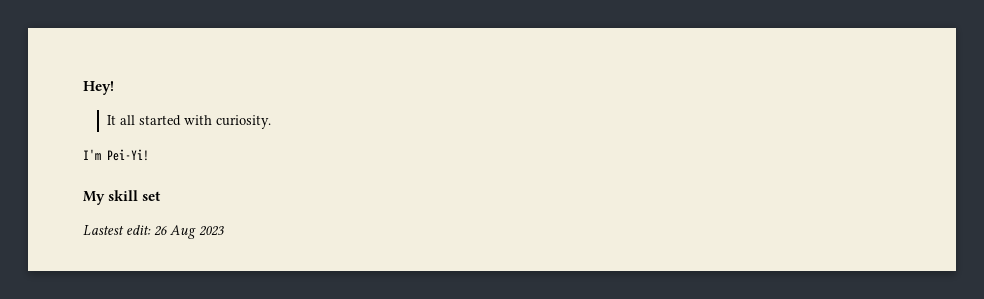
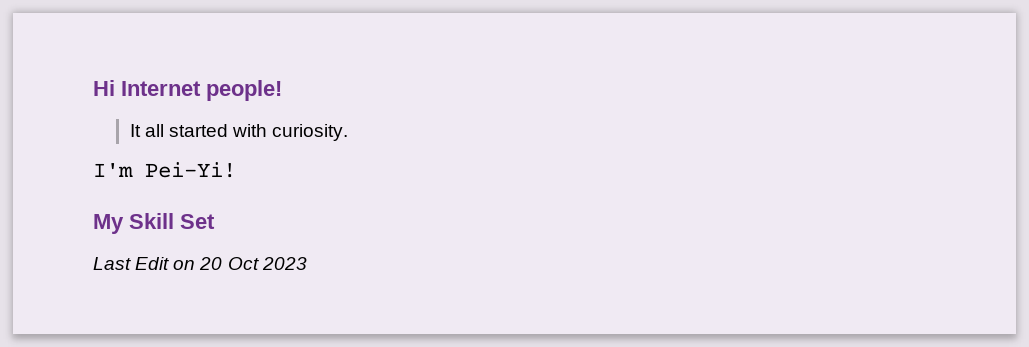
[83,81,114,95] Hey! -> [93,80,282,101] Hi Internet people!
[108,190,162,201] [83,225,196,239] skill set // Lastest edit: 26 Aug -> [129,213,215,229] [93,257,259,270] Skill Set // Last Edit on 20 Oct

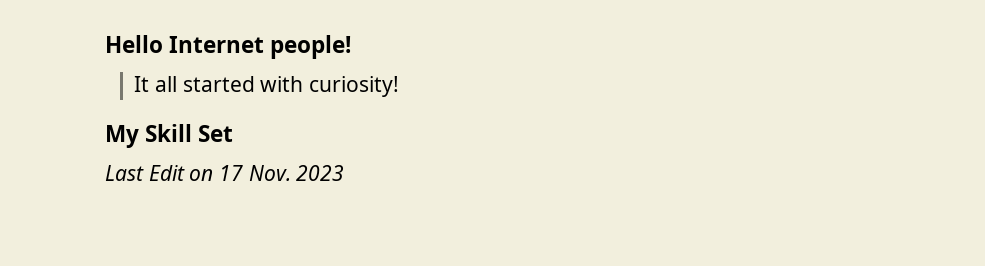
[93,80,115,96] Hi -> [105,35,163,53] Hello
[272,124,349,141] [93,162,236,178] curiosity. // I'm Pei-Yi! -> [308,76,399,97] curiosity!
[199,257,259,270] 20 Oct -> [219,165,291,181] 17 Nov.

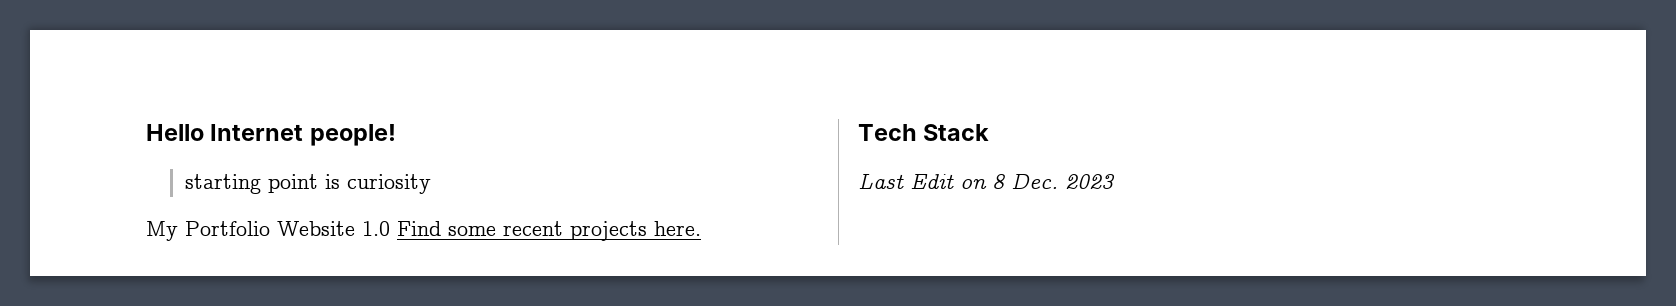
[134,76,399,97] [105,124,234,148] It all started with curiosity! // My Skill Set -> [185,174,432,194] [146,221,701,241] [858,124,990,141] starting point is curiosity // My Portfolio Website 1.0 Find some recent projects here. // Tech Stack
[219,165,291,181] 17 Nov. -> [992,173,1058,189] 8 Dec.

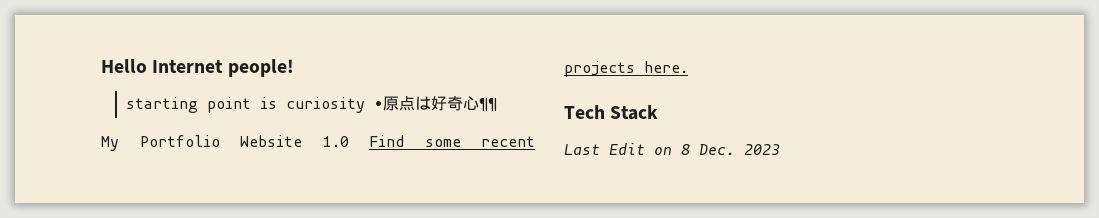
(432, 184) none -> [373,96,497,111] •原点は好奇心¶¶

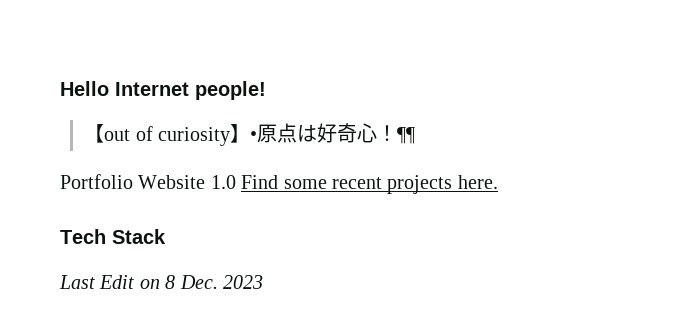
[125,97,365,113] starting point is curiosity -> [84,124,250,146] 【out of curiosity】
(479, 103) none -> [376,125,397,141] ！
[101,136,119,151] My -> (415, 135) none

